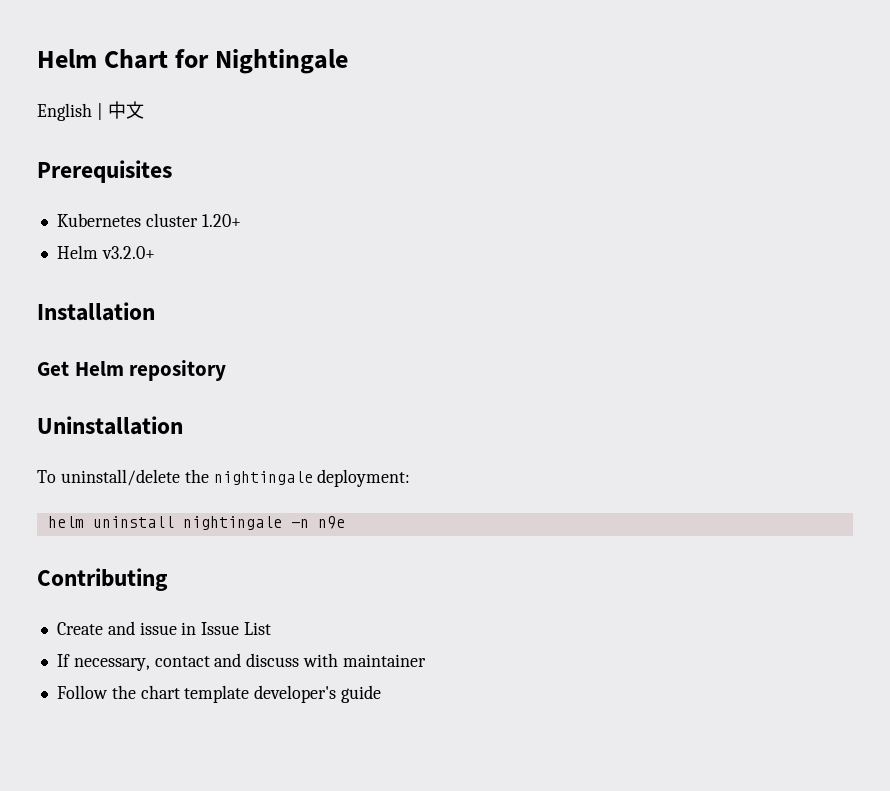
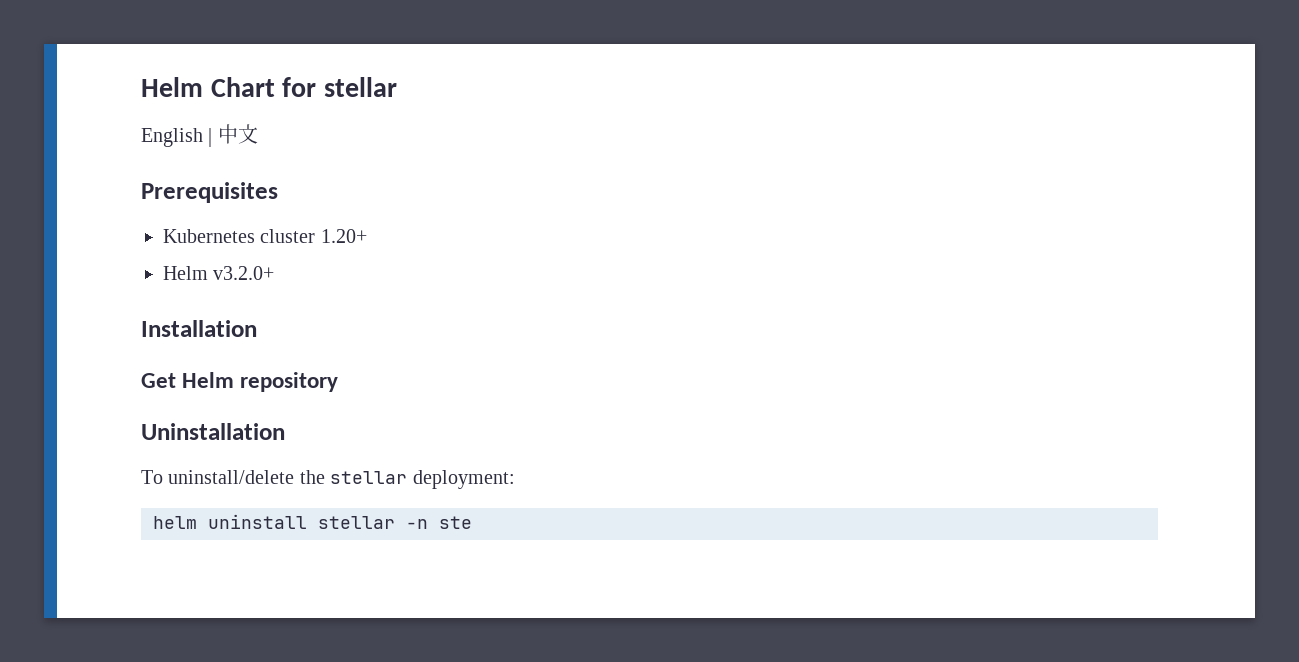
[215,49,349,74] Nightingale -> [323,77,397,97] stellar
[213,471,313,485] nightingale -> [330,471,408,484] stellar
[182,516,345,530] [37,568,168,591] [56,621,272,635] [56,653,426,671] [56,685,382,703] nightingale -n n9e // Contributing // Create and issue in Issue List // If necessary, contact and discuss with maintainer // Follow the chart template developer's guide -> [318,516,472,529] stellar -n ste

